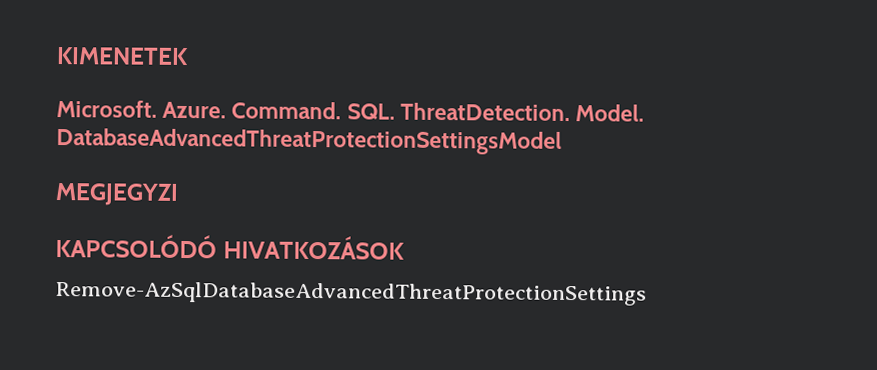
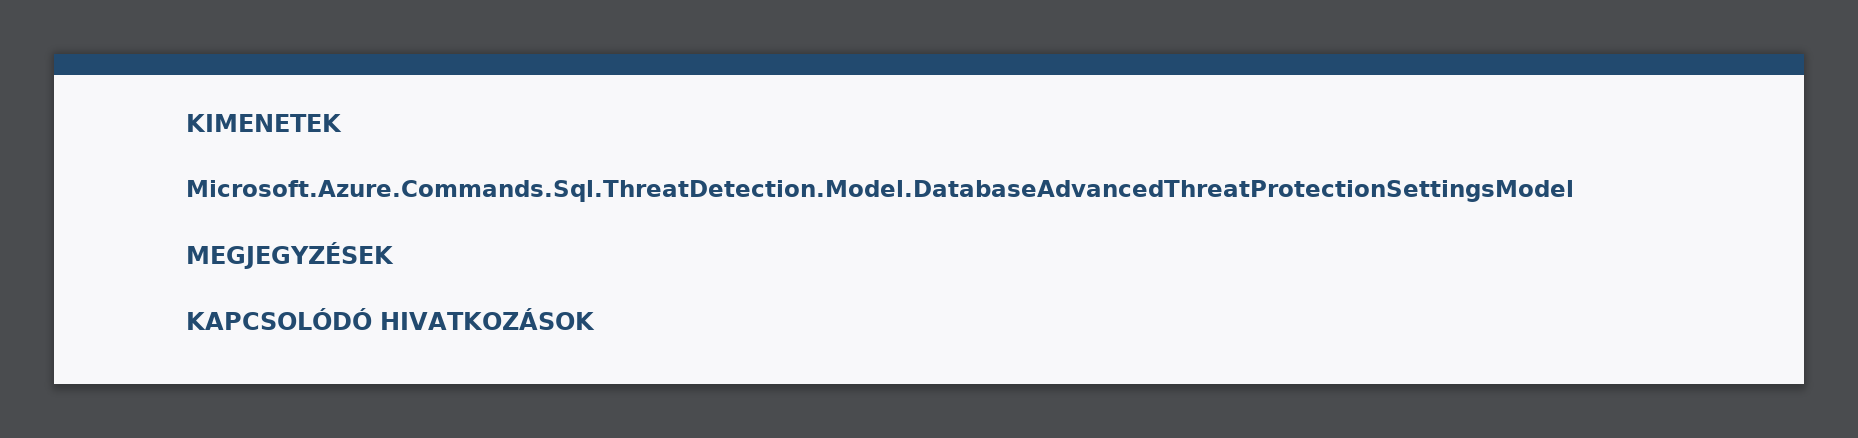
[56,99,645,122] [56,127,562,155] [55,182,179,206] Microsoft. Azure. Command. SQL. ThreatDetection. Model. DatabaseAdvancedThreatProtectionSettingsModel // MEGJEGYZI -> [186,180,1574,202] [186,242,394,269] Microsoft.Azure.Commands.Sql.ThreatDetection.Model.DatabaseAdvancedThreatProtectionSettingsModel // MEGJEGYZÉSEK
[55,280,647,306] // Remove-AzSqlDatabaseAdvancedThreatProtectionSettings -> (595, 319) none

